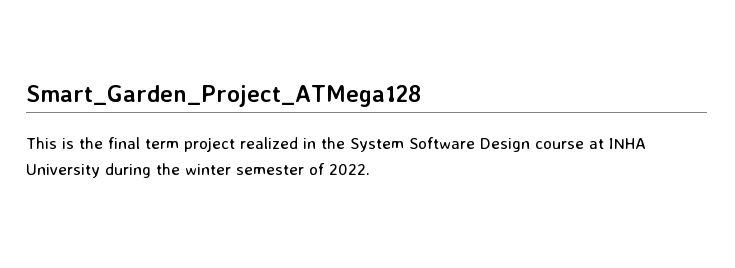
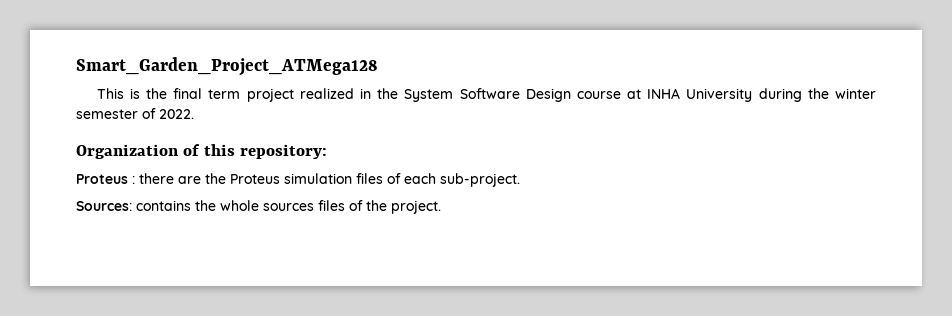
(370, 169) none -> [76,144,327,159] [76,173,520,187] [76,200,441,214] // Organization of this repository: // Proteus : there are the Proteus simulation files of each sub-project. // Sources: contains the whole sources files of the project.

